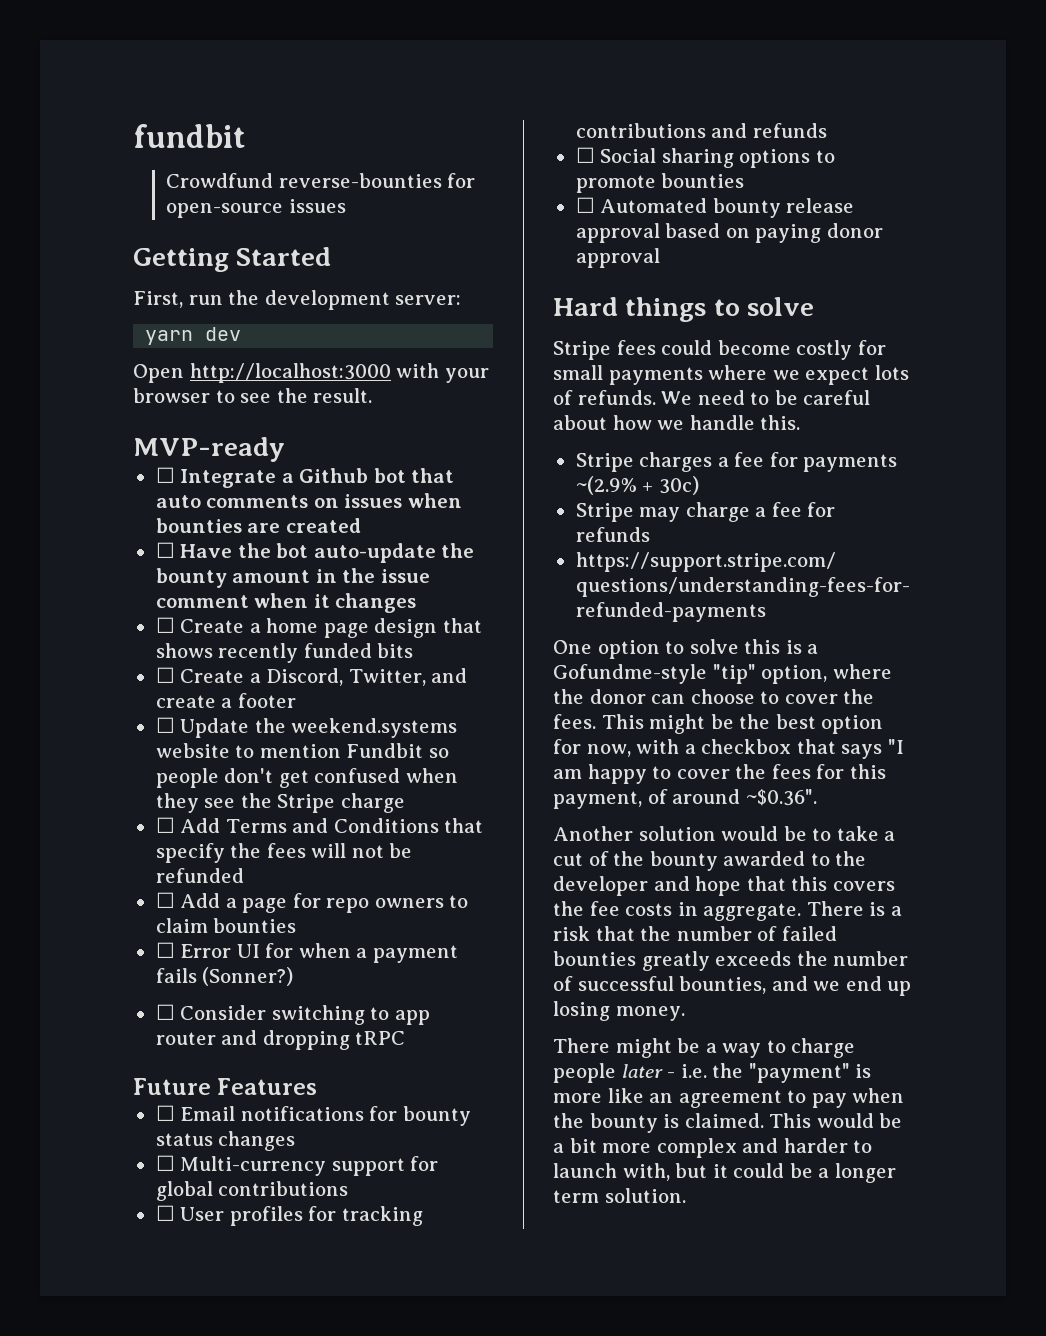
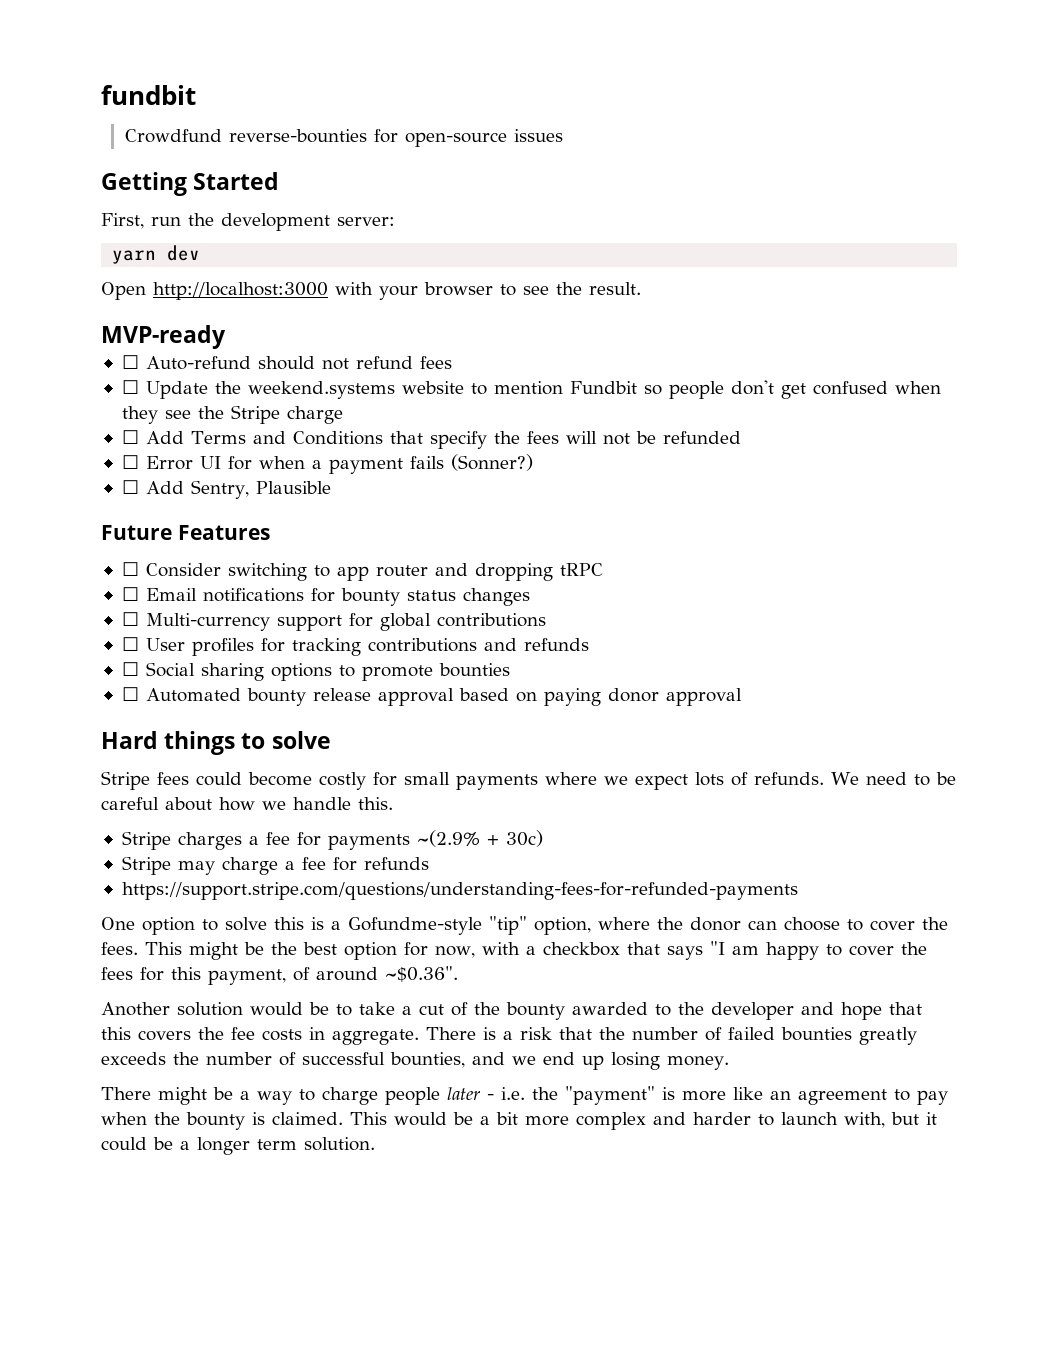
[180,468,455,488] [155,493,462,508] [155,518,361,533] [155,542,475,563] [155,568,430,588] [155,593,417,613] [155,617,482,638] [155,643,414,663] [155,667,468,686] [155,693,296,708] Integrate a Github bot that auto comments on issues when bounties are created // ☐ Have the bot auto-update the bounty amount in the issue comment when it changes // ☐ Create a home page design that shows recently funded bits // ☐ Create a Discord, Twitter, and create a footer -> [145,356,452,370] Auto-refund should not refund fees
[155,892,469,913] [155,918,297,933] // ☐ Add a page for repo owners to claim bounties -> (741, 437) none
(294, 976) none -> [121,480,331,499] [101,525,270,540] // ☐ Add Sentry, Plausible // Future Features
[133,1078,318,1095] // Future Features -> (603, 569) none

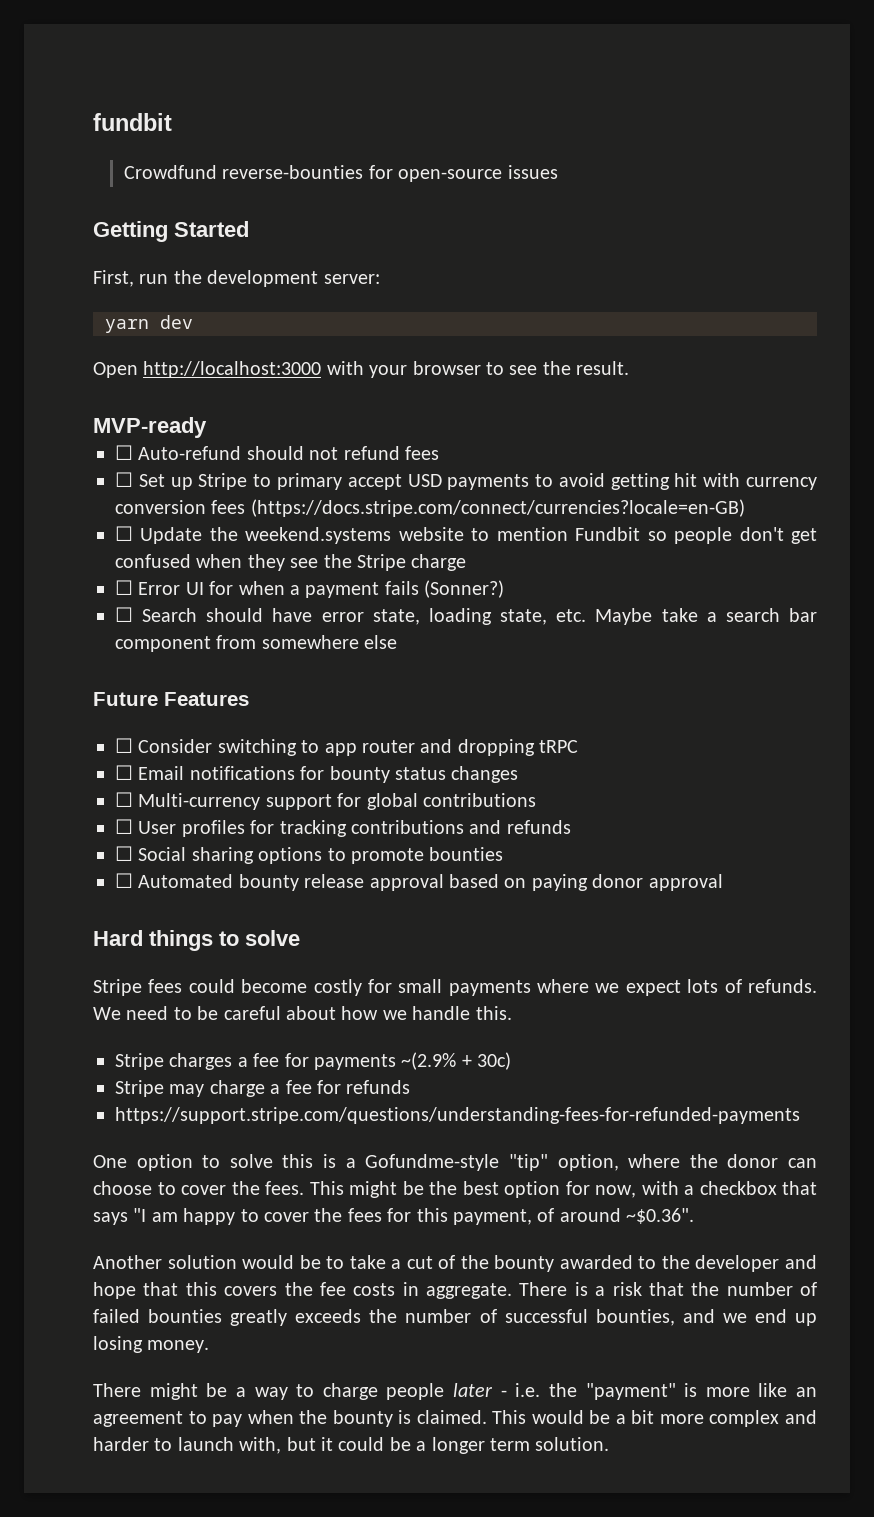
(452, 362) none -> [115,472,818,490] [115,499,745,517] // ☐ Set up Stripe to primary accept USD payments to avoid getting hit with currency conversion fees (https://docs.stripe.com/connect/currencies?locale=en-GB)
[121,430,741,449] // ☐ Add Terms and Conditions that specify the fees will not be refunded -> (467, 562) none
[145,480,331,499] Add Sentry, Plausible -> [142,608,817,625] [115,635,398,652] Search should have error state, loading state, etc. Maybe take a search bar component from somewhere else

